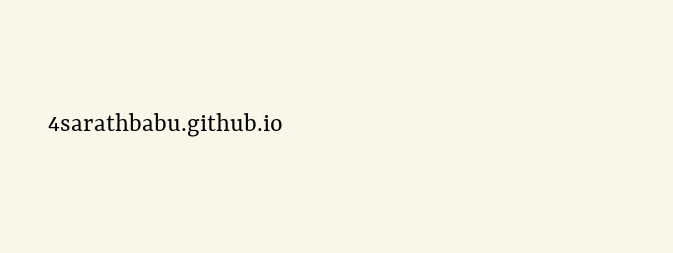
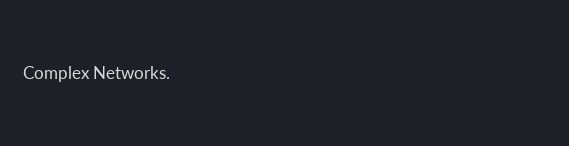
[48,113,283,137] 4sarathbabu.github.io -> [23,66,171,82] Complex Networks.

